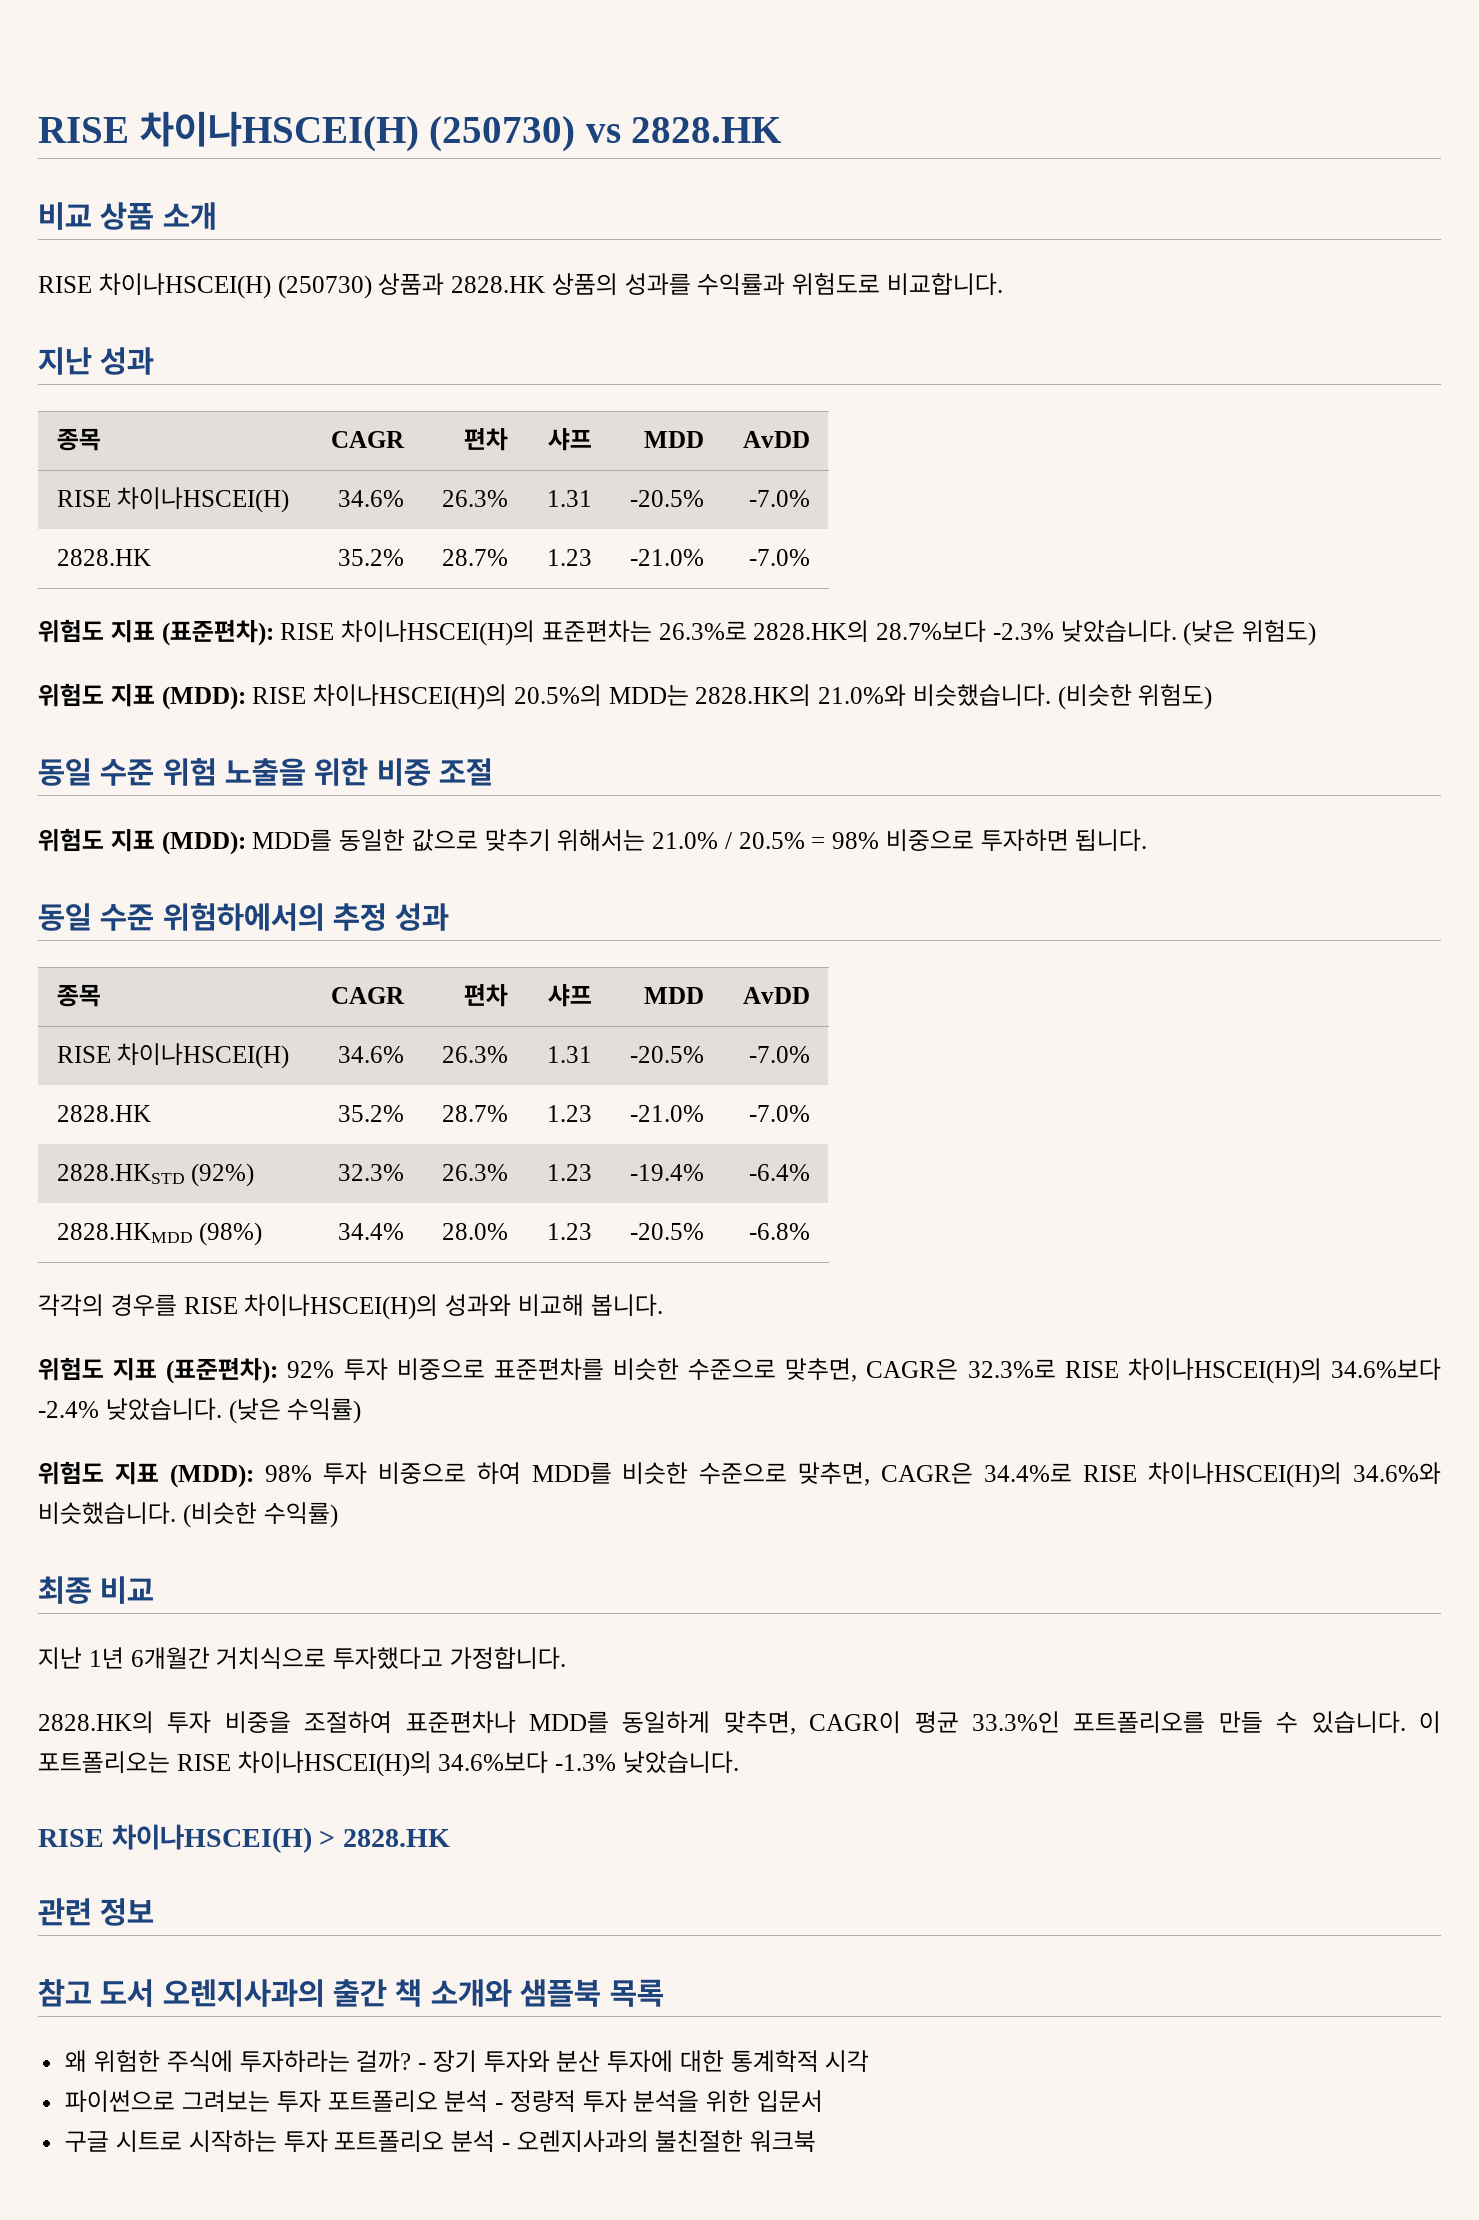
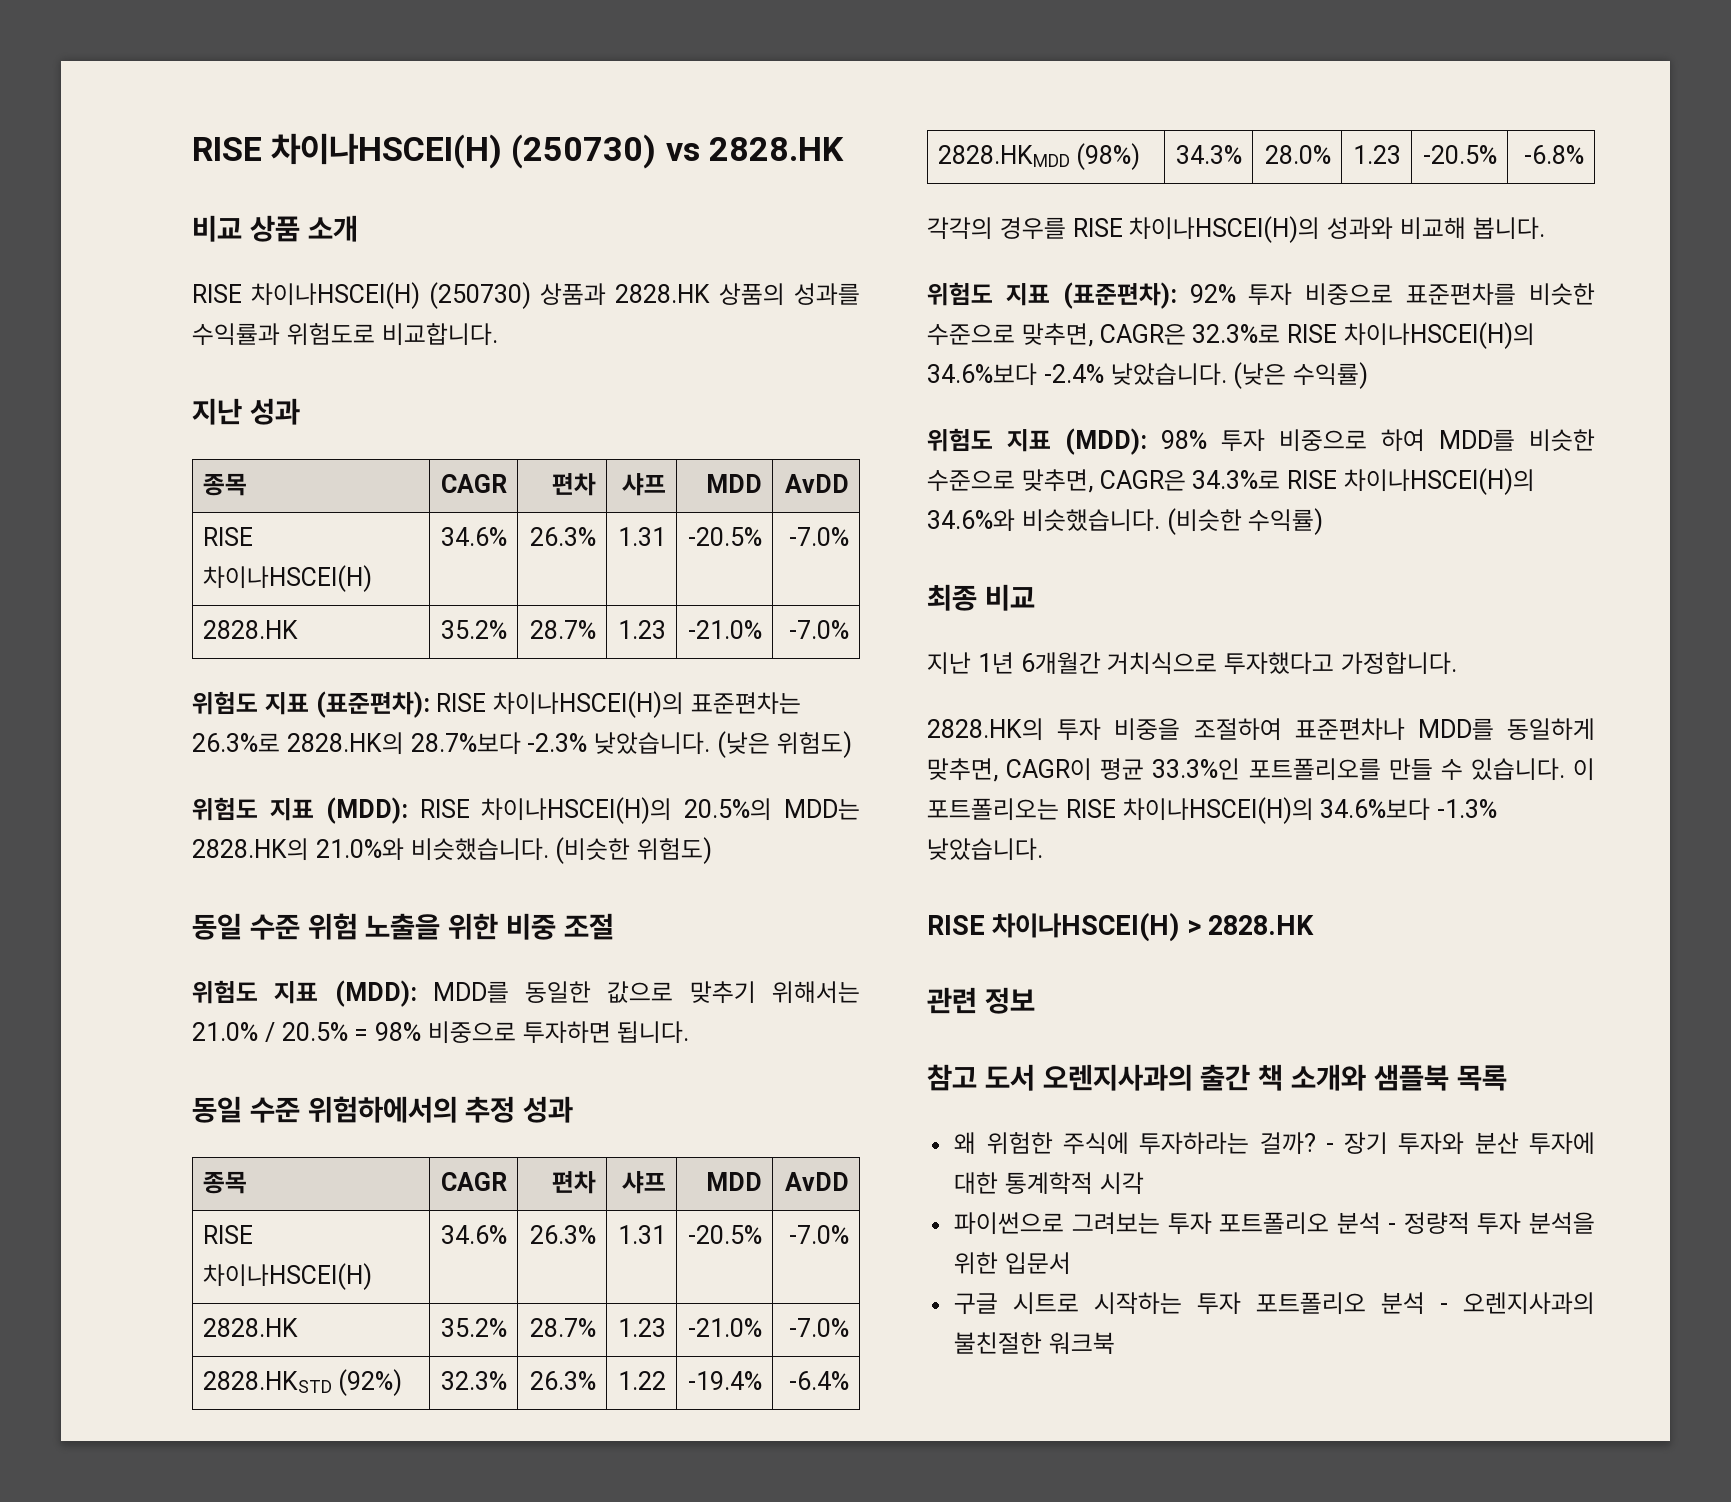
[547,1164,593,1181] 1.23 -> [618,1371,667,1390] 1.22
[338,1223,405,1240] 34.4% -> [1176,145,1243,164] 34.3%
[984,1463,1073,1482] 34.4%로 -> [1192,470,1281,489] 34.3%로

